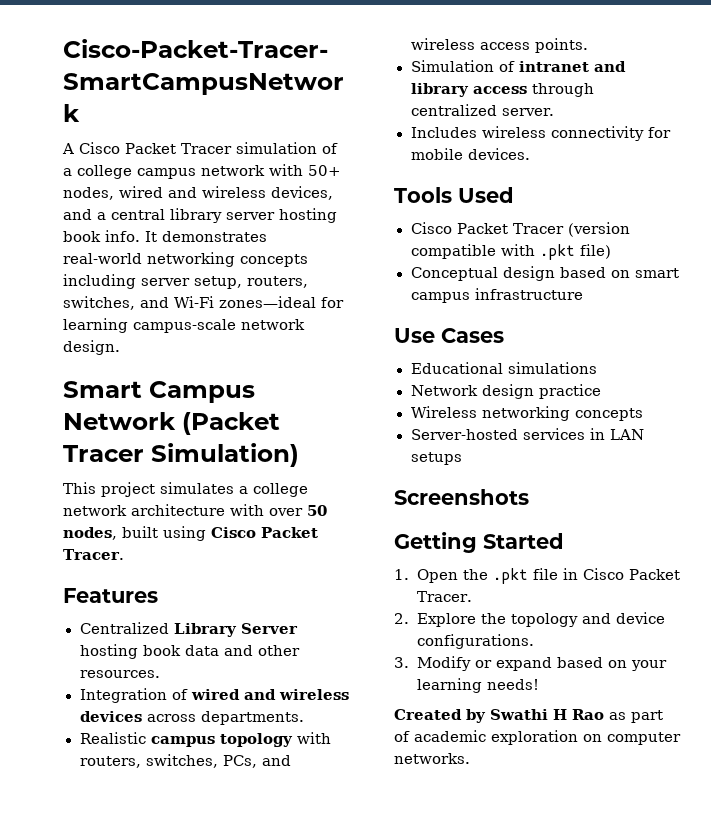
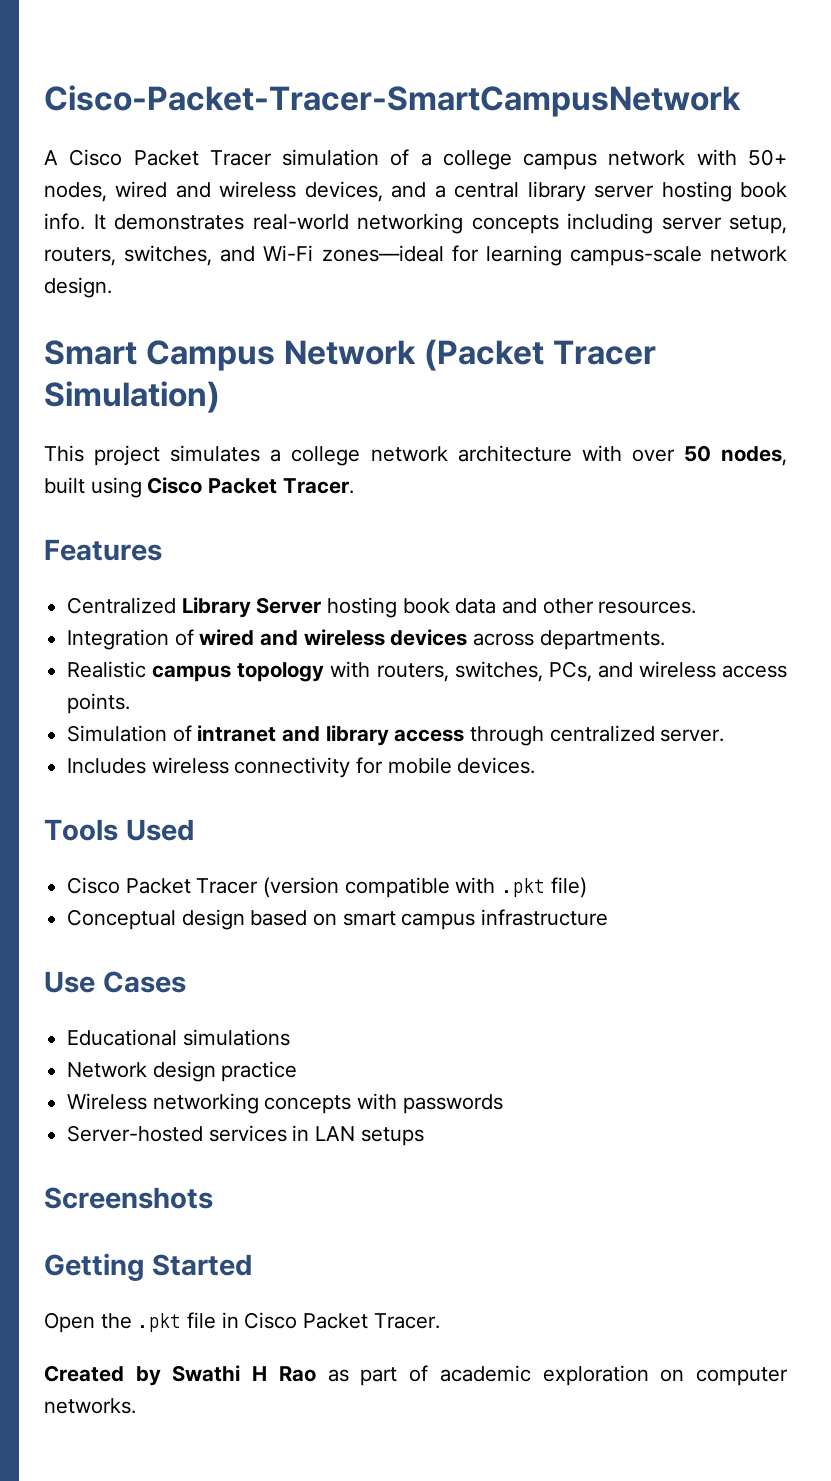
(643, 414) none -> [357,1093,503,1114] with passwords
[394,569,409,580] 1. -> (252, 1265) none
[394,612,666,627] [417,634,535,649] [394,656,668,671] [417,678,540,693] // 2. Explore the topology and device configurations. // 3. Modify or expand based on your learning needs! -> (440, 1321) none

